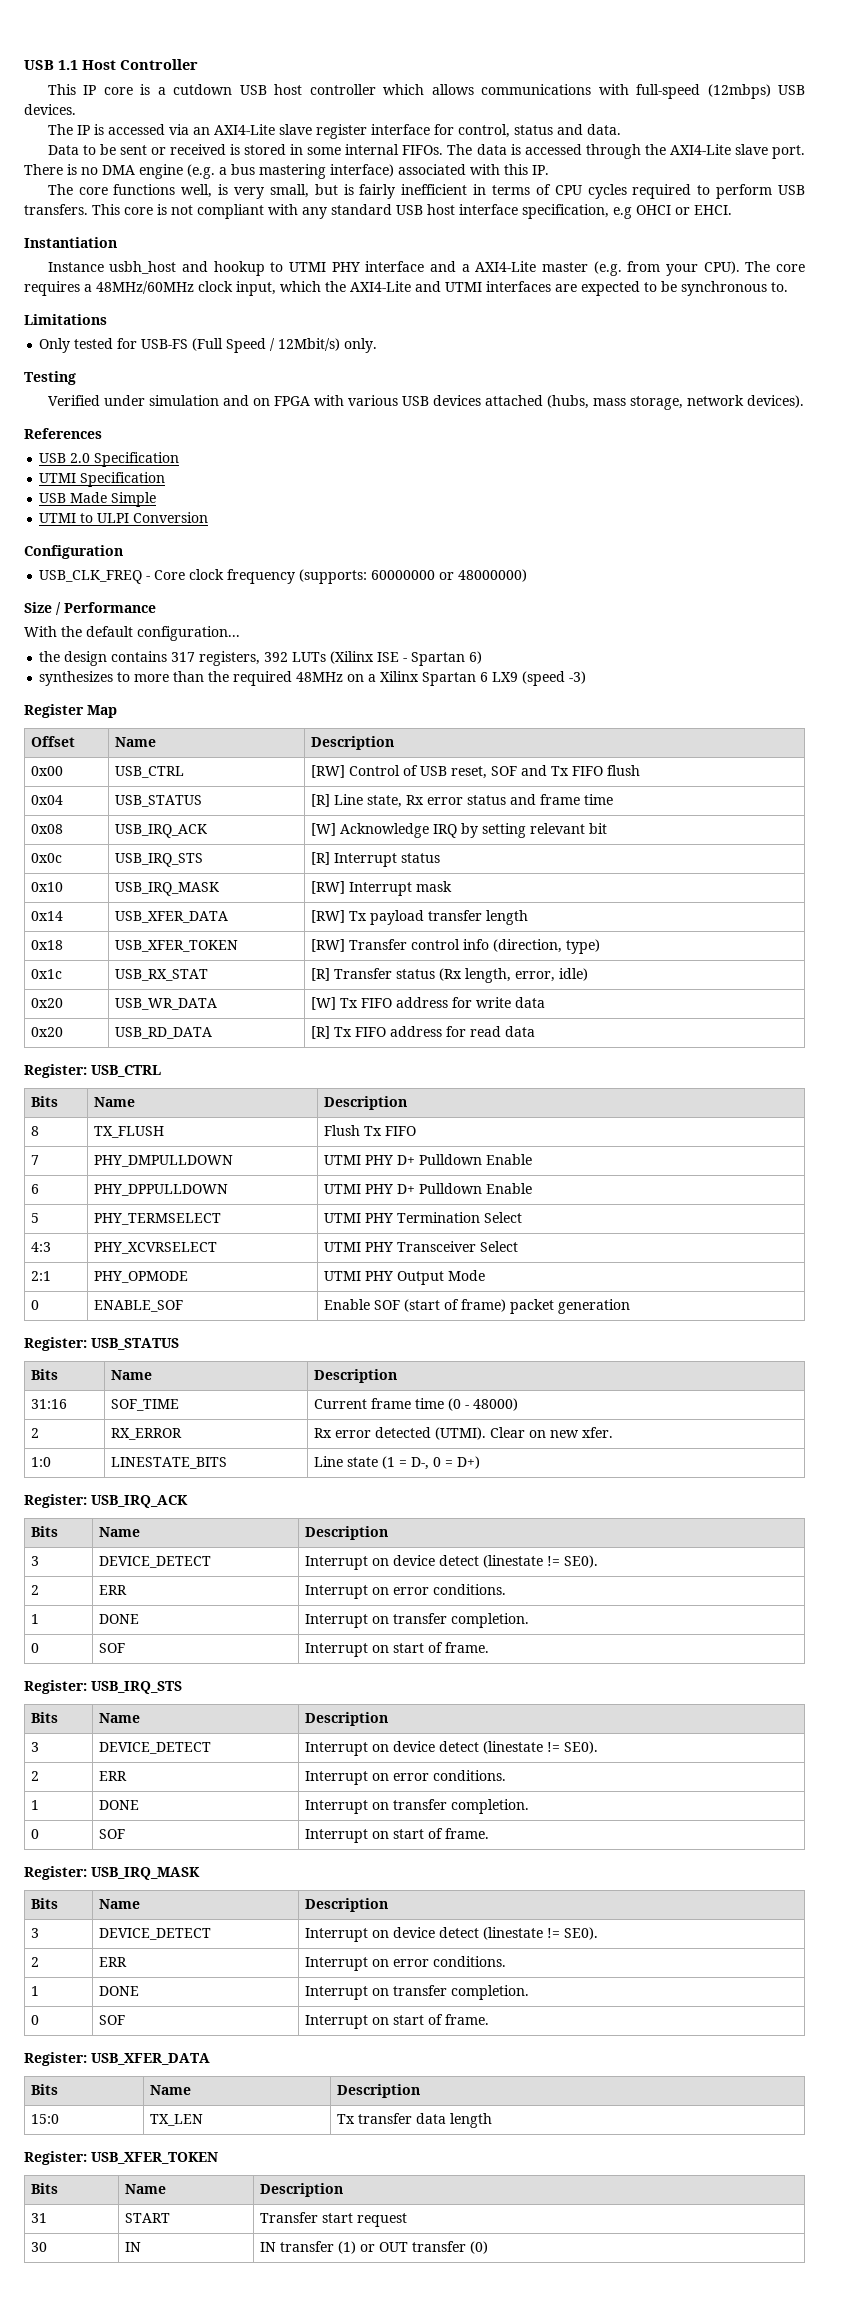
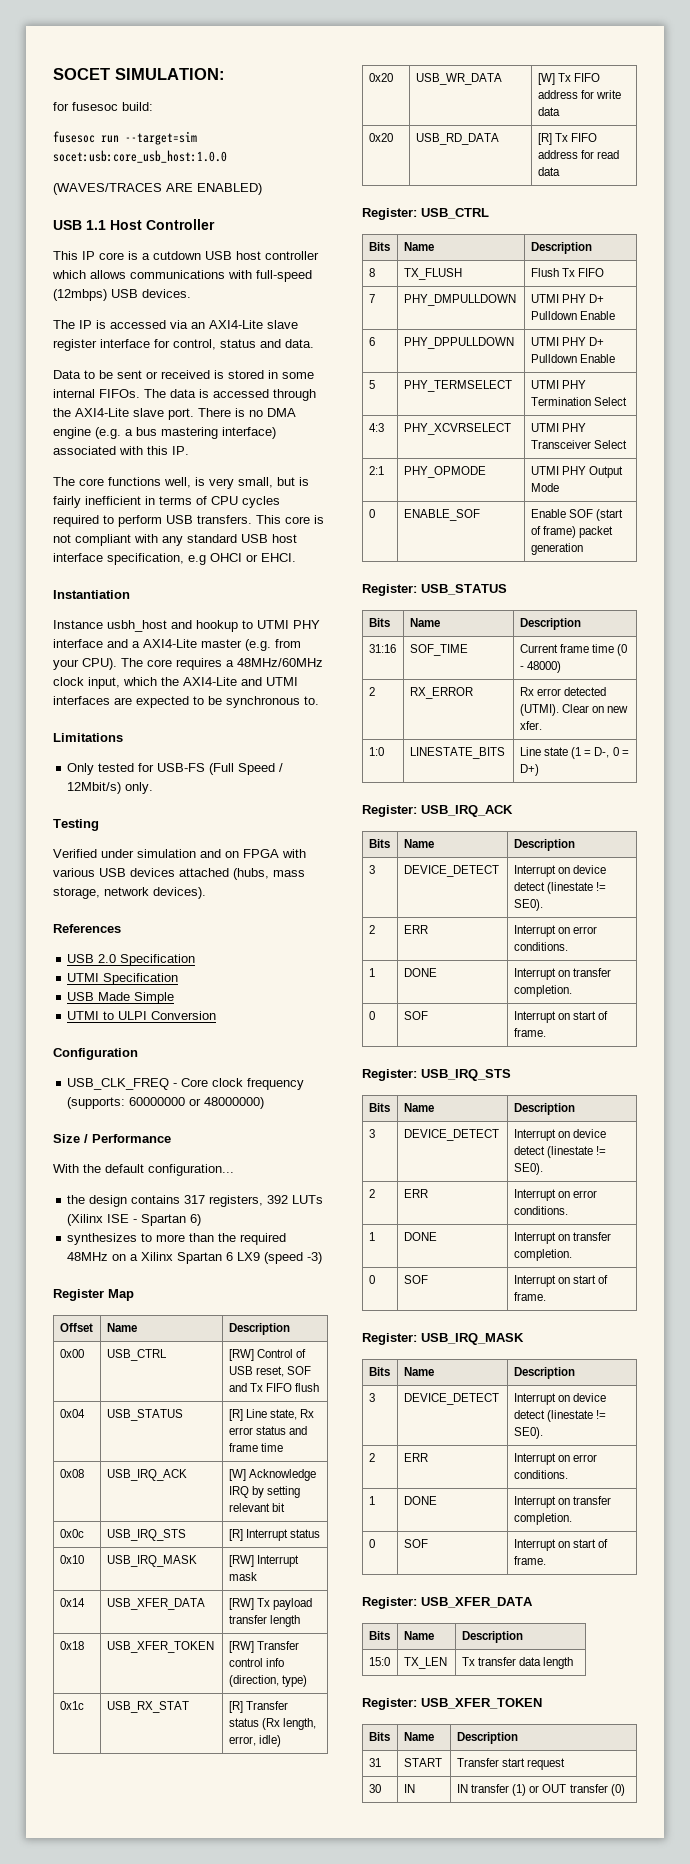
(24, 65) none -> [53,68,225,80] [53,102,153,111] [53,131,197,145] [53,150,227,163] [53,183,262,195] SOCET SIMULATION: // for fusesoc build: // fusesoc run --target=sim socet:usb:core_usb_host:1.0.0 // (WAVES/TRACES ARE ENABLED) //

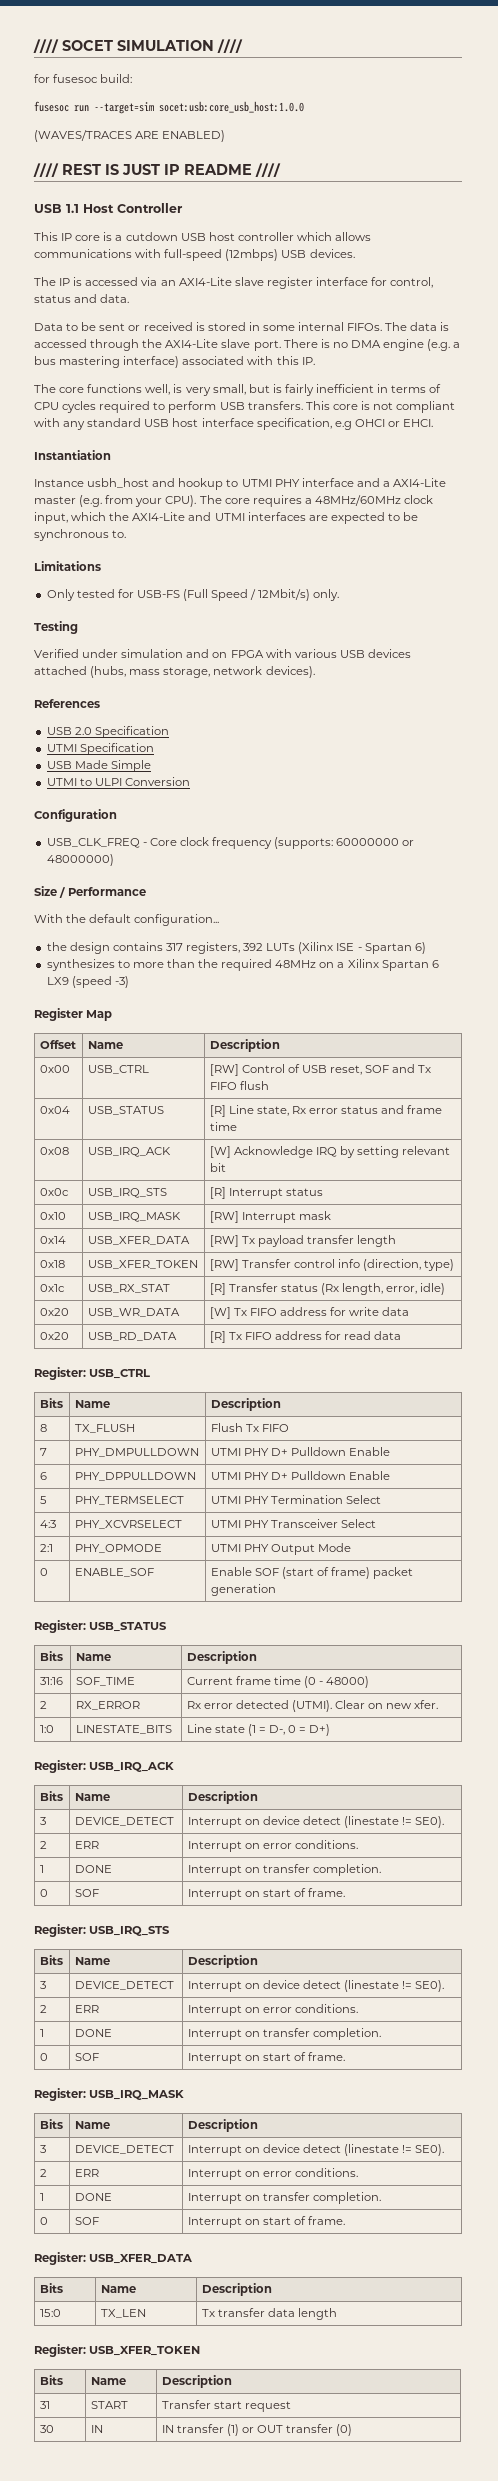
[53,68,225,80] SOCET SIMULATION: -> [33,39,243,53] //// SOCET SIMULATION ////
(262, 189) none -> [33,163,281,177] // //// REST IS JUST IP README ////

